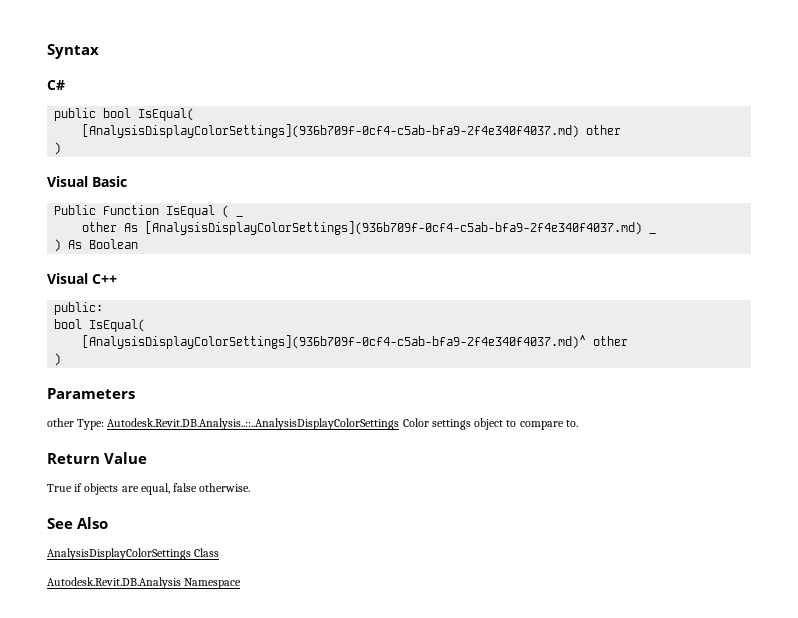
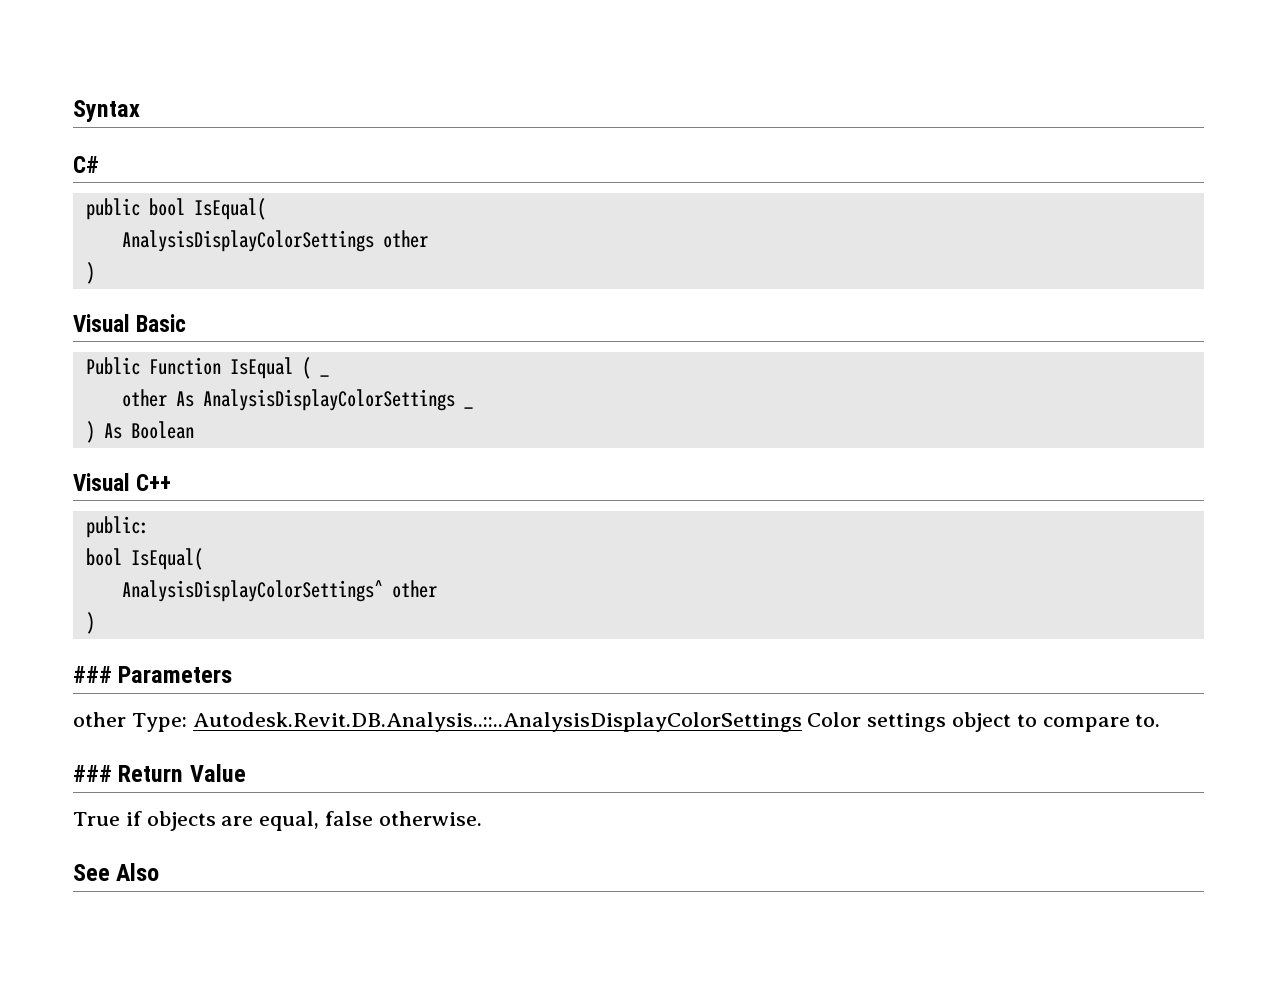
[82,124,580,138] [AnalysisDisplayColorSettings](936b709f-0cf4-c5ab-bfa9-2f4e340f4037.md) -> [121,230,374,252] AnalysisDisplayColorSettings
[145,221,643,235] [AnalysisDisplayColorSettings](936b709f-0cf4-c5ab-bfa9-2f4e340f4037.md) -> [202,389,455,411] AnalysisDisplayColorSettings
[82,335,629,349] [54,353,62,366] [AnalysisDisplayColorSettings](936b709f-0cf4-c5ab-bfa9-2f4e340f4037.md)^ other // ) // -> [121,580,437,602] [85,612,95,634] [73,666,112,683] AnalysisDisplayColorSettings^ other // ) // ###
(578, 423) none -> [73,765,112,782] ###
[47,548,220,560] [47,577,242,589] // AnalysisDisplayColorSettings Class // Autodesk.Revit.DB.Analysis Namespace -> (160, 872) none

